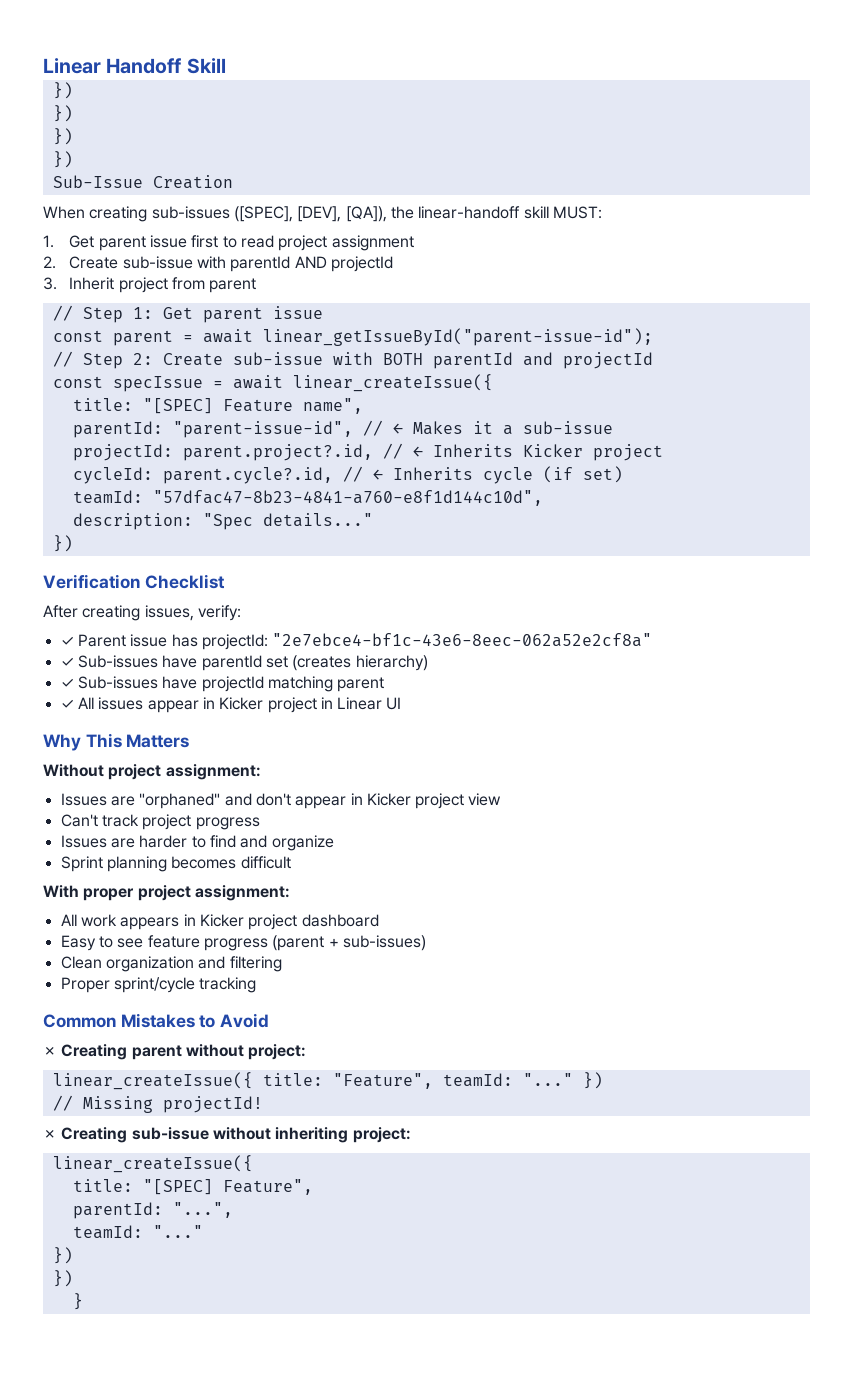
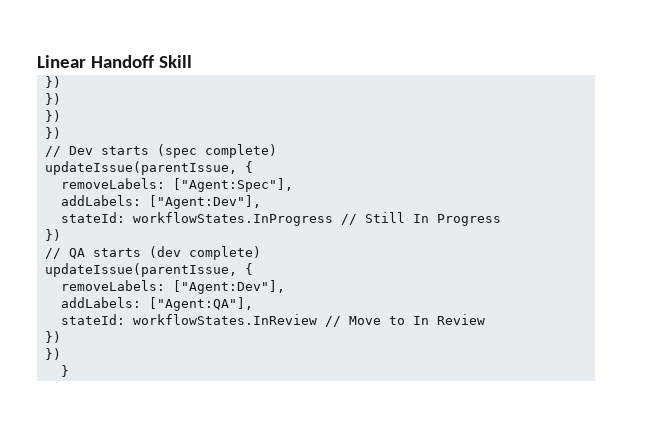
[52,175,233,189] [43,206,602,222] [43,235,414,251] [43,256,393,272] [43,277,257,293] [52,305,323,323] [52,328,653,346] [52,351,653,369] [52,374,493,392] [72,398,363,414] [72,420,613,438] [72,443,663,461] [72,466,623,484] [72,490,543,506] [72,513,373,530] [52,535,73,552] [43,574,225,589] [43,605,241,621] [60,633,653,650] [60,655,428,671] [60,676,385,692] [60,697,402,713] [43,733,190,751] [43,764,261,780] [60,793,502,809] [60,814,260,830] [60,835,334,851] [60,856,291,872] [43,885,290,901] [60,914,379,930] [60,935,426,951] [60,956,282,972] [60,977,257,993] [43,1013,270,1028] [43,1044,307,1060] [52,1072,603,1090] [52,1095,263,1113] [43,1127,411,1143] [52,1155,253,1173] [72,1179,313,1195] [72,1202,233,1219] [72,1225,203,1239] Sub-Issue Creation // When creating sub-issues ([SPEC], [DEV], [QA]), the linear-handoff skill MUST: // 1. Get parent issue first to read project assignment // 2. Create sub-issue with parentId AND projectId // 3. Inherit project from parent // // Step 1: Get parent issue // const parent = await linear_getIssueById("parent-issue-id"); // // Step 2: Create sub-issue with BOTH parentId and projectId // const specIssue = await linear_createIssue({ // title: "[SPEC] Feature name", // parentId: "parent-issue-id", // ← Makes it a sub-issue // projectId: parent.project?.id, // ← Inherits Kicker project // cycleId: parent.cycle?.id, // ← Inherits cycle (if set) // teamId: "57dfac47-8b23-4841-a760-e8f1d144c10d", // description: "Spec details..." // }) // Verification Checklist // After creating issues, verify: // ✓ Parent issue has projectId: "2e7ebce4-bf1c-43e6-8eec-062a52e2cf8a" // ✓ Sub-issues have parentId set (creates hierarchy) // ✓ Sub-issues have projectId matching parent // ✓ All issues appear in Kicker project in Linear UI // Why This Matters // Without project assignment: // Issues are "orphaned" and don't appear in Kicker project view // Can't track project progress // Issues are harder to find and organize // Sprint planning becomes difficult // With proper project assignment: // All work appears in Kicker project dashboard // Easy to see feature progress (parent + sub-issues) // Clean organization and filtering // Proper sprint/cycle tracking // Common Mistakes to Avoid // ✗ Creating parent without project: // linear_createIssue({ title: "Feature", teamId: "..." }) // // Missing projectId! // ✗ Creating sub-issue without inheriting project: // linear_createIssue({ // title: "[SPEC] Feature", // parentId: "...", // teamId: "..." -> [45,144,278,158] [45,161,254,175] [61,178,294,192] [61,195,262,209] [61,212,502,226] [45,229,62,241] [45,246,262,260] [45,263,254,277] [61,280,286,294] [61,297,254,311] [61,314,486,327] // Dev starts (spec complete) // updateIssue(parentIssue, { // removeLabels: ["Agent:Spec"], // addLabels: ["Agent:Dev"], // stateId: workflowStates.InProgress // Still In Progress // }) // // QA starts (dev complete) // updateIssue(parentIssue, { // removeLabels: ["Agent:Dev"], // addLabels: ["Agent:QA"], // stateId: workflowStates.InReview // Move to In Review

